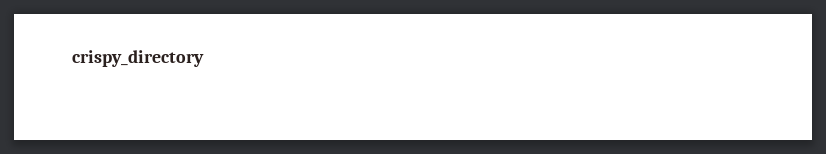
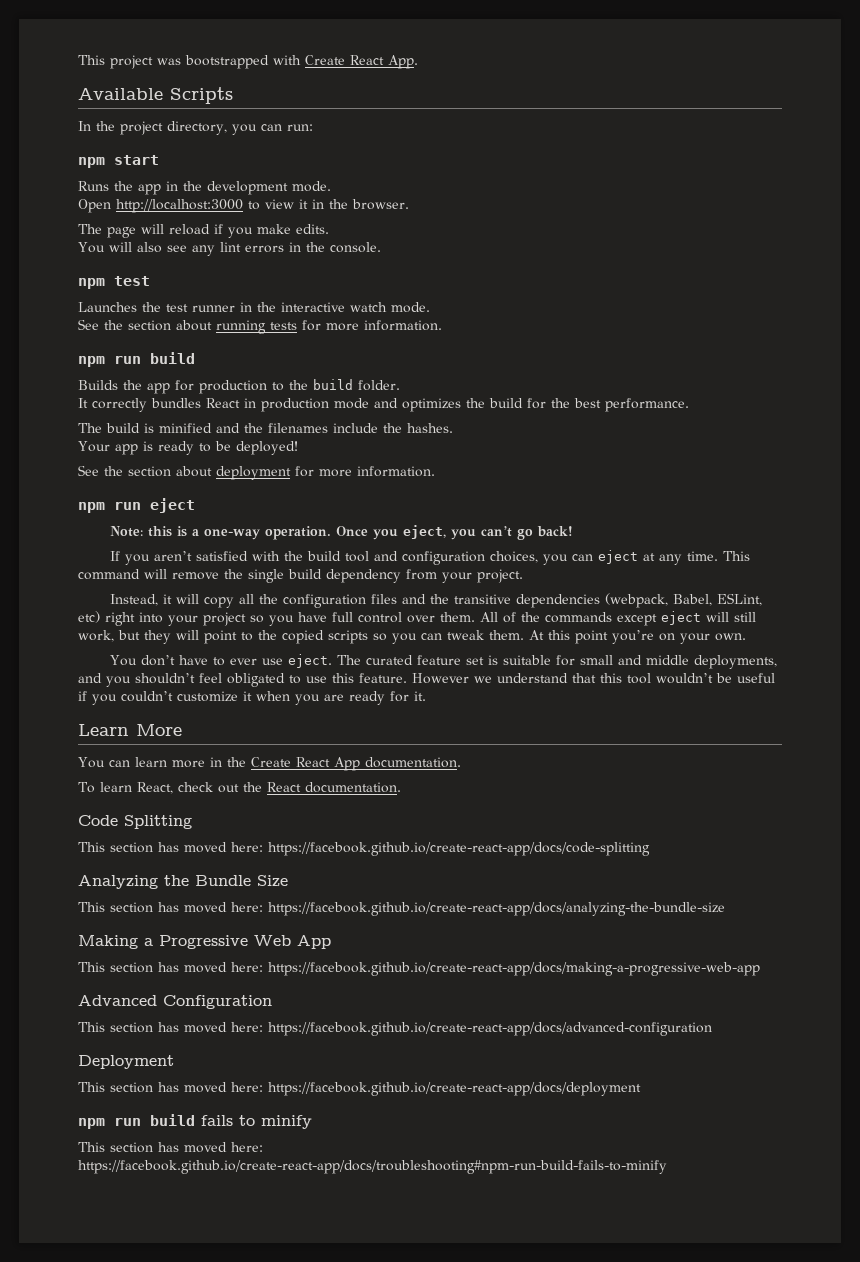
[72,50,204,67] crispy_directory -> [78,55,418,69] [78,87,233,104] [78,121,313,135] [78,155,159,168] [78,181,331,195] [78,199,409,213] [78,224,329,238] [78,242,381,256] [78,276,150,289] [78,302,430,313] [78,319,442,334] [78,352,195,367] [78,379,400,394] [78,398,689,412] [78,423,453,433] [78,441,298,455] [78,465,435,480] [78,498,195,513] [110,525,574,540] [110,550,751,565] [78,569,523,583] [110,593,763,608] [78,611,756,626] [78,630,746,644] [110,654,778,669] [78,673,775,687] [78,691,426,705] [78,724,182,736] [78,757,461,771] [78,782,401,794] [78,815,192,829] [78,842,650,856] [78,875,288,889] [78,902,725,916] [78,935,331,949] [78,962,760,976] [78,995,272,1009] [78,1022,712,1036] [78,1055,174,1069] [78,1082,641,1096] [78,1114,312,1129] [78,1142,263,1153] [78,1160,667,1174] This project was bootstrapped with Create React App. // Available Scripts // In the project directory, you can run: // npm start // Runs the app in the development mode. // Open http://localhost:3000 to view it in the browser. // The page will reload if you make edits. // You will also see any lint errors in the console. // npm test // Launches the test runner in the interactive watch mode. // See the section about running tests for more information. // npm run build // Builds the app for production to the build folder. // It correctly bundles React in production mode and optimizes the build for the best performance. // The build is minified and the filenames include the hashes. // Your app is ready to be deployed! // See the section about deployment for more information. // npm run eject // Note: this is a one-way operation. Once you eject, you can’t go back! // If you aren’t satisfied with the build tool and configuration choices, you can eject at any time. This command will remove the single build dependency from your project. // Instead, it will copy all the configuration files and the transitive dependencies (webpack, Babel, ESLint, etc) right into your project so you have full control over them. All of the commands except eject will still work, but they will point to the copied scripts so you can tweak them. At this point you’re on your own. // You don’t have to ever use eject. The curated feature set is suitable for small and middle deployments, and you shouldn’t feel obligated to use this feature. However we understand that this tool wouldn’t be useful if you couldn’t customize it when you are ready for it. // Learn More // You can learn more in the Create React App documentation. // To learn React, check out the React documentation. // Code Splitting // This section has moved here: https://facebook.github.io/create-react-app/docs/code-splitting // Analyzing the Bundle Size // This section has moved here: https://facebook.github.io/create-react-app/docs/analyzing-the-bundle-size // Making a Progressive Web App // This section has moved here: https://facebook.github.io/create-react-app/docs/making-a-progressive-web-app // Advanced Configuration // This section has moved here: https://facebook.github.io/create-react-app/docs/advanced-configuration // Deployment // This section has moved here: https://facebook.github.io/create-react-app/docs/deployment // npm run build fails to minify // This section has moved here: https://facebook.github.io/create-react-app/docs/troubleshooting#npm-run-build-fails-to-minify

